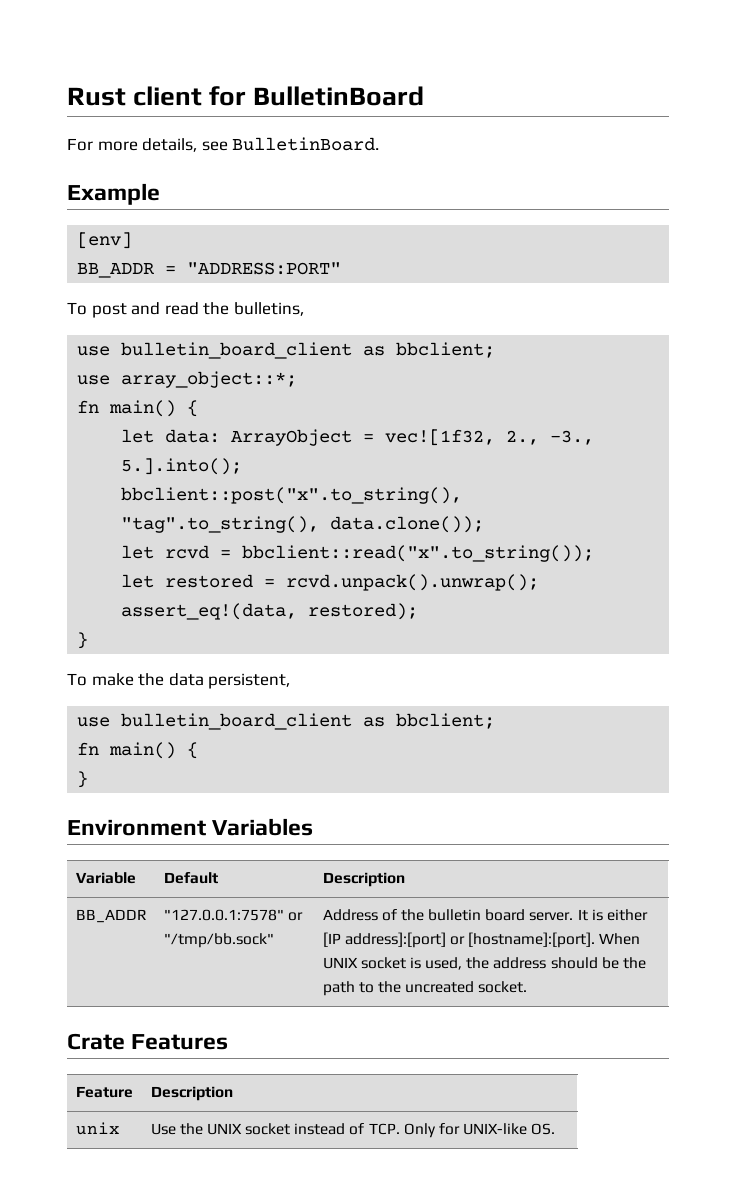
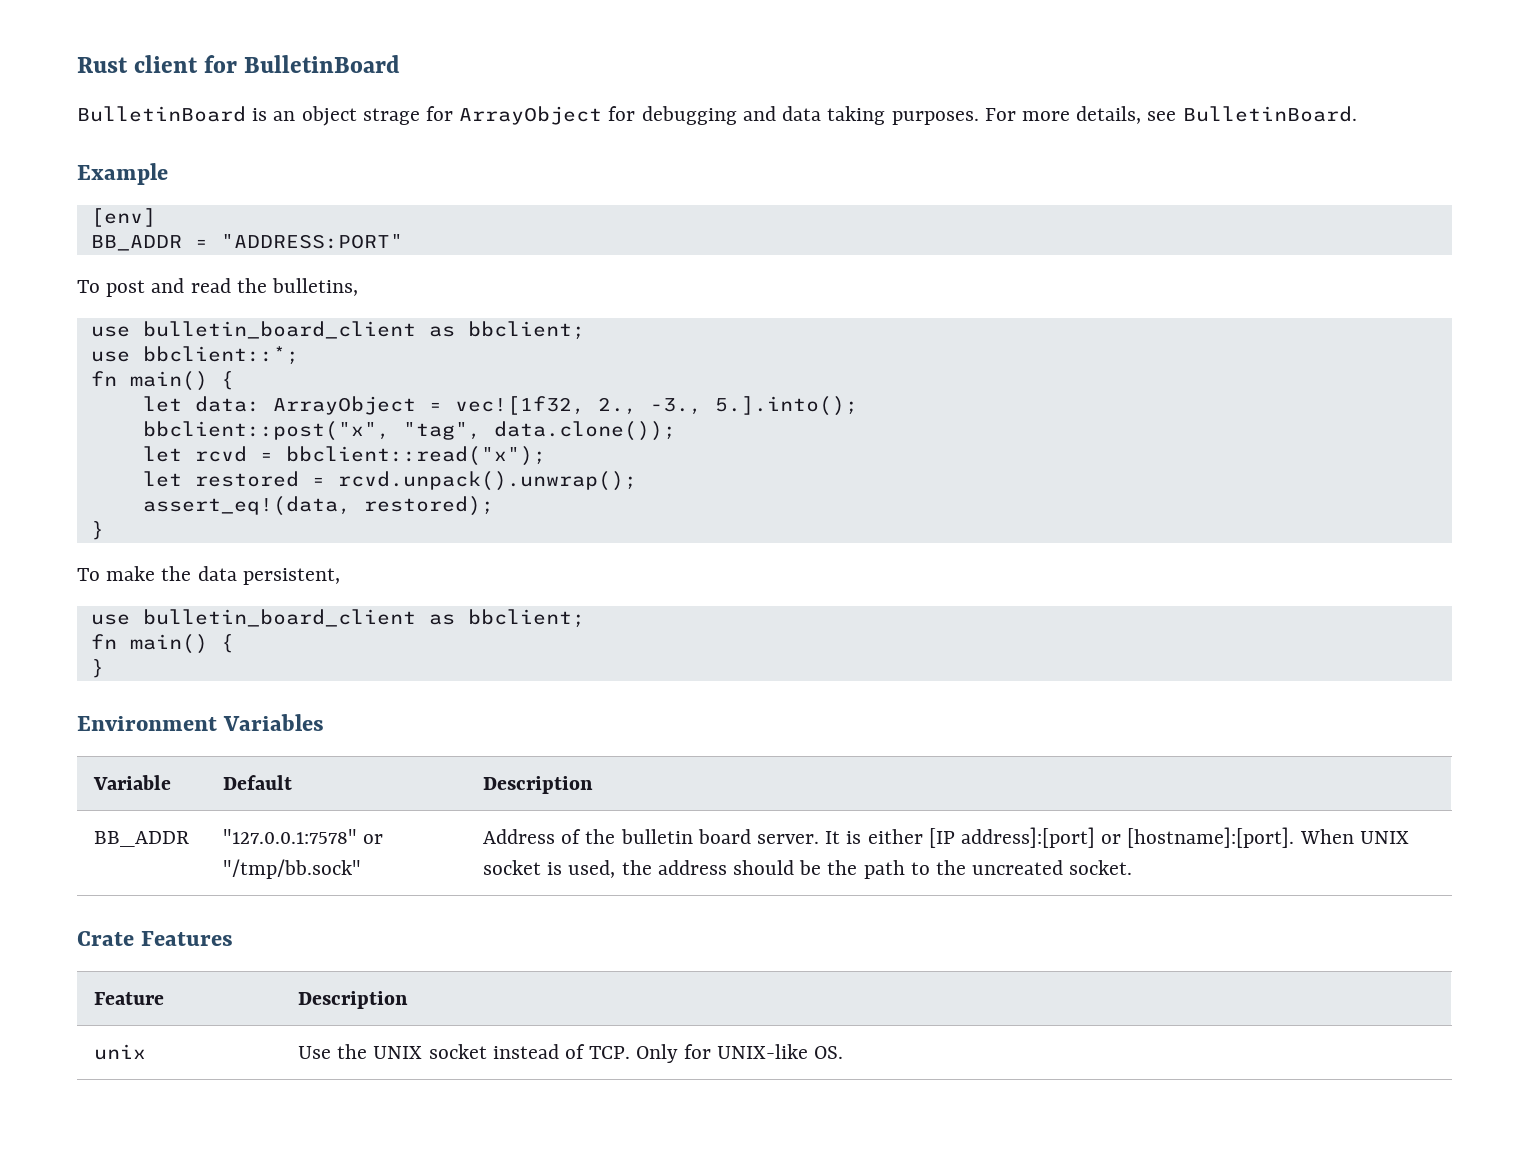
(425, 96) none -> [77,106,979,126] BulletinBoard is an object strage for ArrayObject for debugging and data taking purposes.
[121,371,298,388] array_object::*; -> [142,346,299,365] bbclient::*;
[121,487,463,504] [121,516,320,533] bbclient::post("x".to_string(), "tag".to_string(), -> [142,421,481,441] bbclient::post("x", "tag",
[242,545,595,562] bbclient::read("x".to_string()); -> [285,446,546,466] bbclient::read("x");

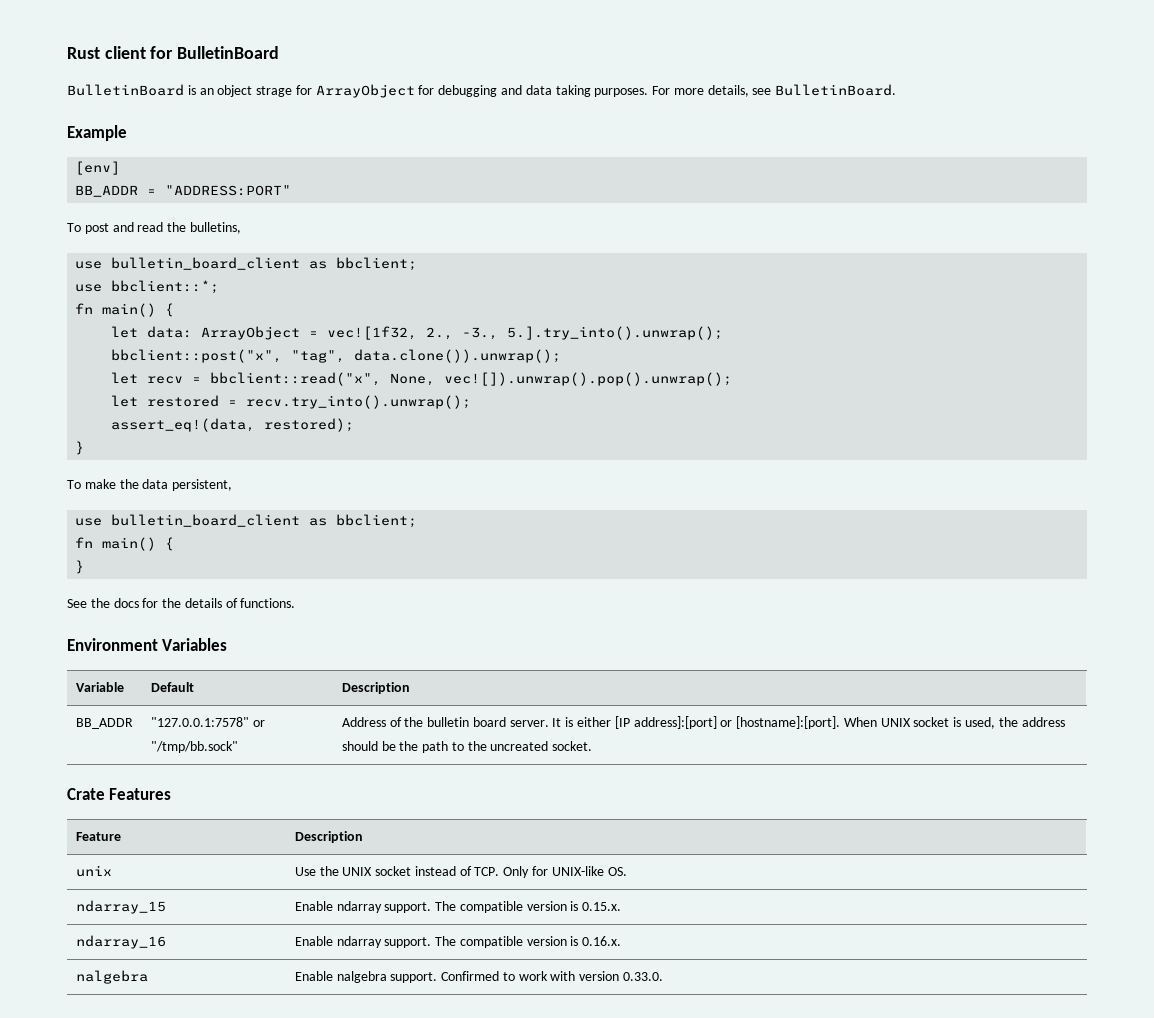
[714,396,858,416] 5.].into(); -> [507,326,724,340] 5.].try_into().unwrap();
[493,421,676,441] [142,446,546,466] data.clone()); // let rcvd = bbclient::read("x"); -> [354,349,562,363] [111,372,733,386] data.clone()).unwrap(); // let recv = bbclient::read("x", None, vec![]).unwrap().pop().unwrap();
[337,471,637,491] rcvd.unpack().unwrap(); -> [246,395,472,409] recv.try_into().unwrap();
(104, 668) none -> [67,598,296,608] // See the docs for the details of functions.
(844, 1052) none -> [75,900,166,914] [294,901,622,913] [75,935,166,949] [294,936,622,948] [75,970,148,984] [294,971,664,983] // ndarray_15 | Enable ndarray support. The compatible version is 0.15.x. // ndarray_16 | Enable ndarray support. The compatible version is 0.16.x. // nalgebra | Enable nalgebra support. Confirmed to work with version 0.33.0.

